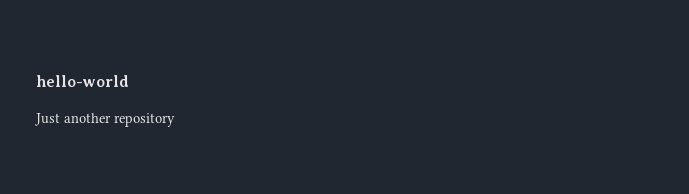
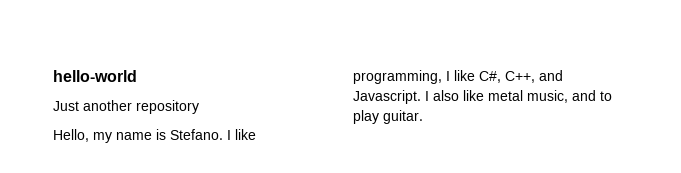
(175, 120) none -> [53,129,256,143] [353,70,563,84] [353,90,612,104] [353,110,423,124] // Hello, my name is Stefano. I like programming, I like C#, C++, and Javascript. I also like metal music, and to play guitar.

